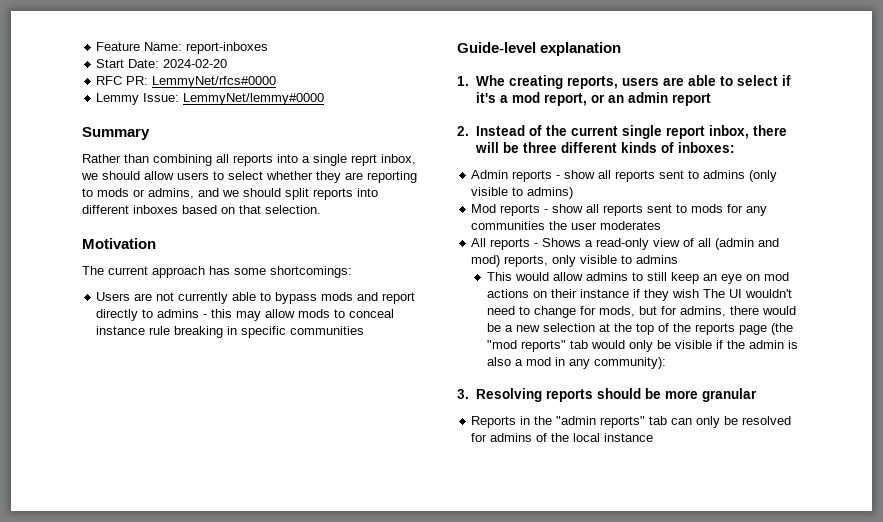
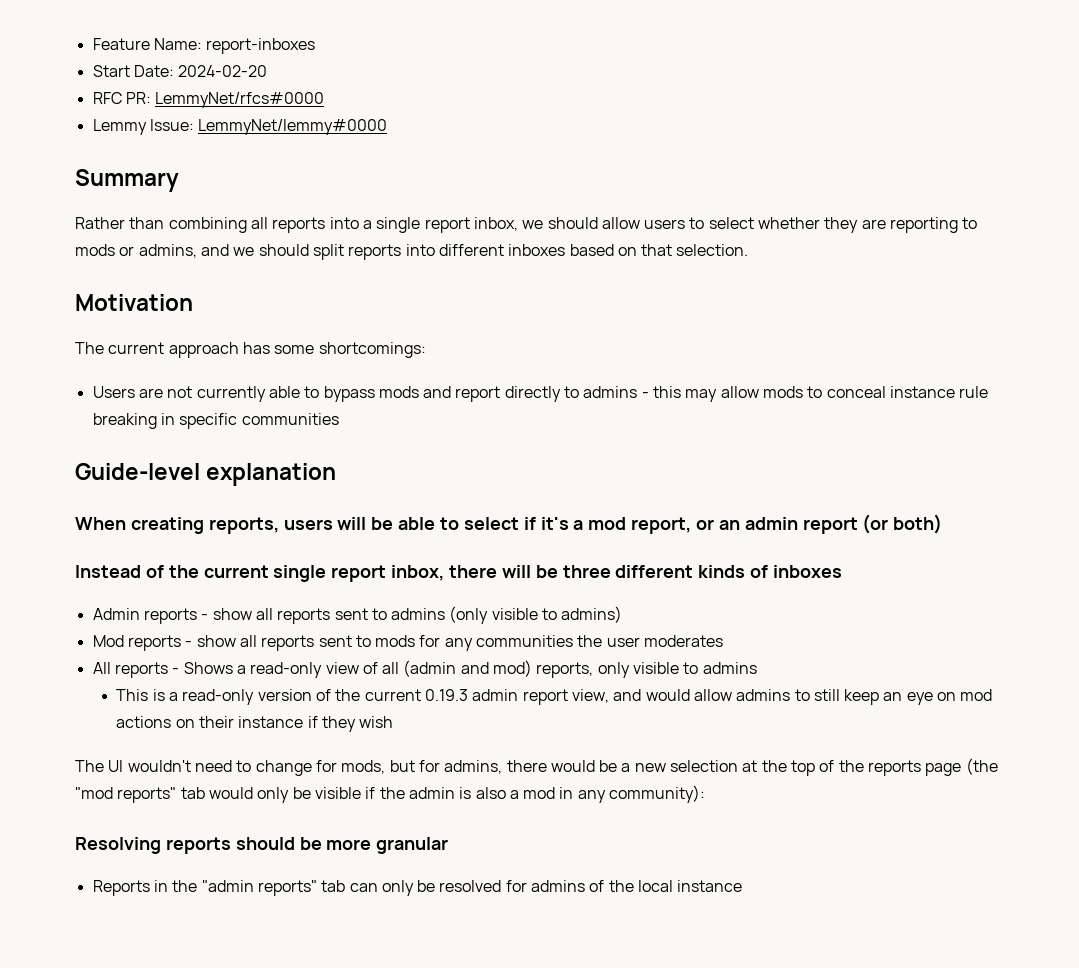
[351,154,377,166] reprt -> [424,217,470,233] report
[457,75,505,86] 1. Whe -> [75,517,126,530] When
[662,77,684,86] are -> [337,517,394,530] will be
[457,126,469,136] // 2. -> [862,514,943,534] (or both) //
[677,142,735,153] inboxes: -> [773,565,843,578] inboxes
(512, 276) none -> [152,689,642,705] is a read-only version of the current 0.19.3 admin report view, and
(699, 293) none -> (394, 722) //
[457,389,469,399] 3. -> (706, 794) none

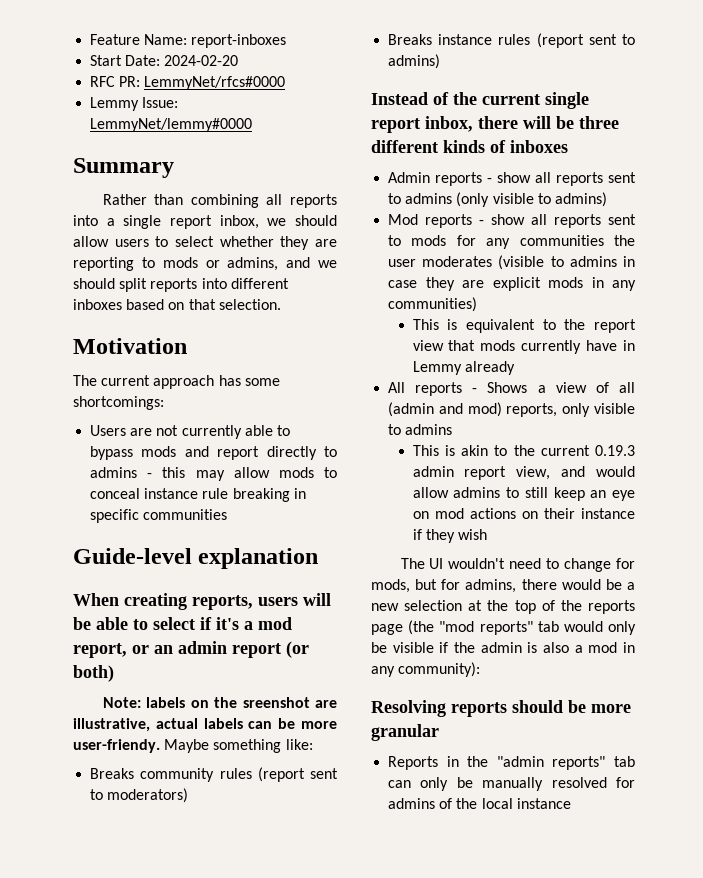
(943, 524) none -> [102,697,337,708] [73,718,337,732] [73,739,313,753] [90,767,338,782] [90,788,189,803] [388,33,635,48] [388,54,441,69] // Note: labels on the sreenshot are illustrative, actual labels can be more user-friendy. Maybe something like: // Breaks community rules (report sent to moderators) // Breaks instance rules (report sent to admins)
(724, 641) none -> [498,255,635,270] [388,277,636,291] [388,297,478,312] [412,319,636,333] [412,340,635,354] [412,361,515,375] (visible to admins in case they are explicit mods in any communities) // This is equivalent to the report view that mods currently have in Lemmy already
[250,662,323,678] read-only -> (546, 389) none
[169,689,331,705] a read-only version of -> [461,445,508,456] akin to
(436, 886) none -> [482,777,544,791] manually

